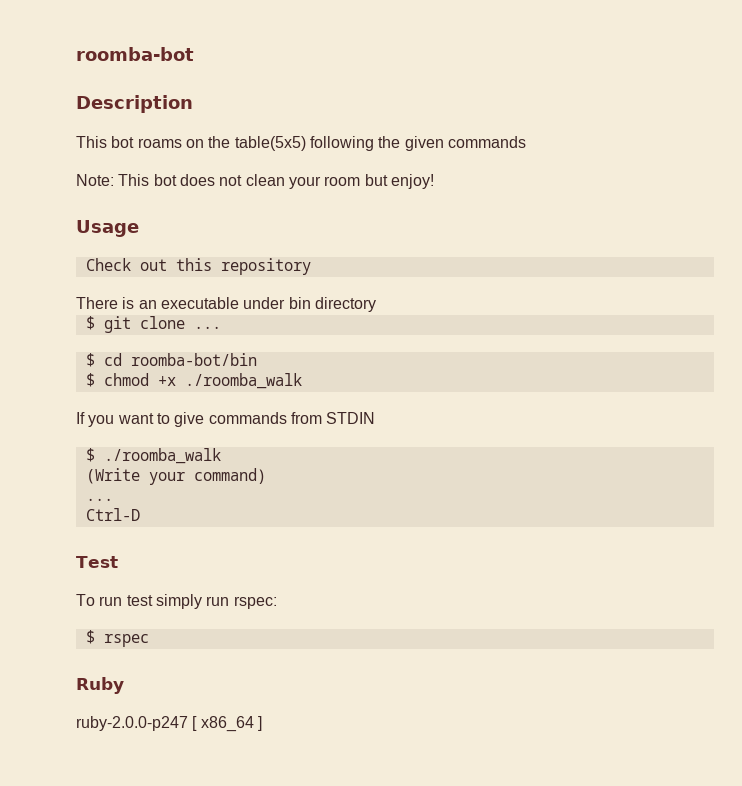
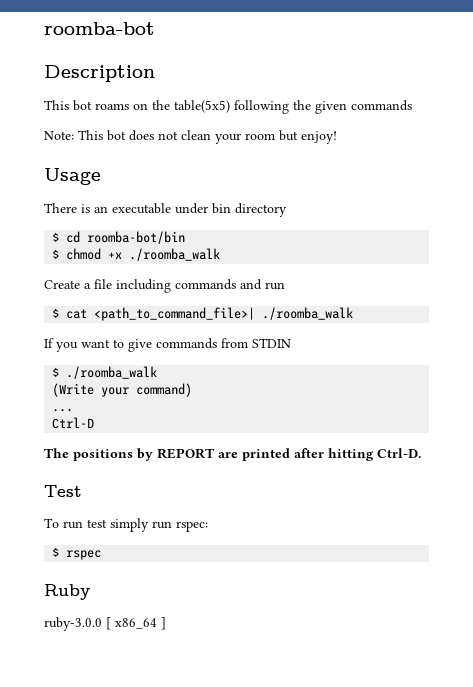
[85,258,311,275] // Check out this repository -> (101, 176) none
[85,316,221,333] // $ git clone ... -> (287, 210) none
(302, 381) none -> [44,279,285,293] [52,307,354,321] // Create a file including commands and run // $ cat <path_to_command_file>| ./roomba_walk
(140, 514) none -> [44,448,421,461] // The positions by REPORT are printed after hitting Ctrl-D.
[76,716,188,731] ruby-2.0.0-p247 -> [44,617,102,631] ruby-3.0.0

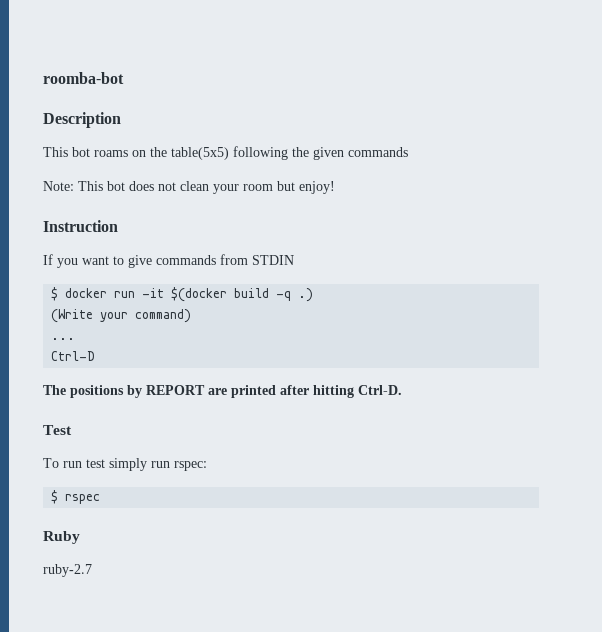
[44,168,101,185] [44,203,287,217] [52,231,186,244] [52,248,221,261] [44,279,285,293] [52,307,354,321] Usage // There is an executable under bin directory // $ cd roomba-bot/bin // $ chmod +x ./roomba_walk // Create a file including commands and run // $ cat <path_to_command_file>| ./roomba_walk -> [43,220,118,232] Instruction
[66,366,158,379] ./roomba_walk -> [65,287,314,302] docker run -it $(docker build -q .)
[44,617,166,631] ruby-3.0.0 [ x86_64 ] -> [43,564,92,577] ruby-2.7

